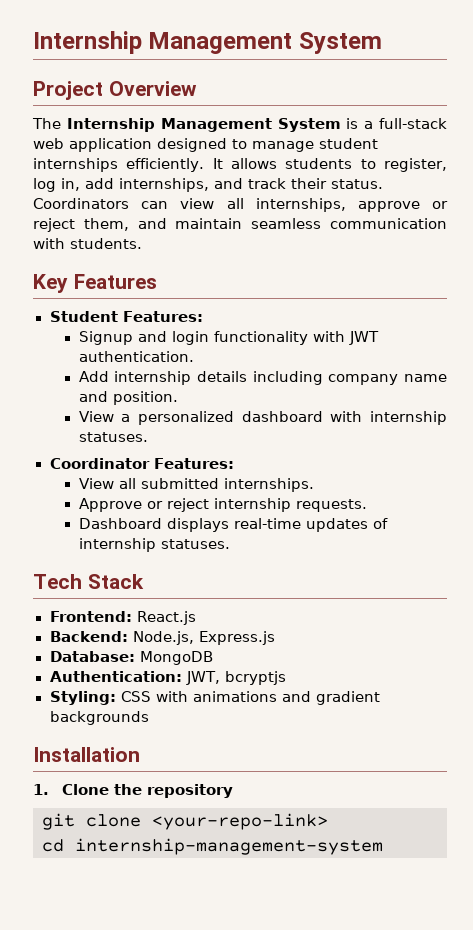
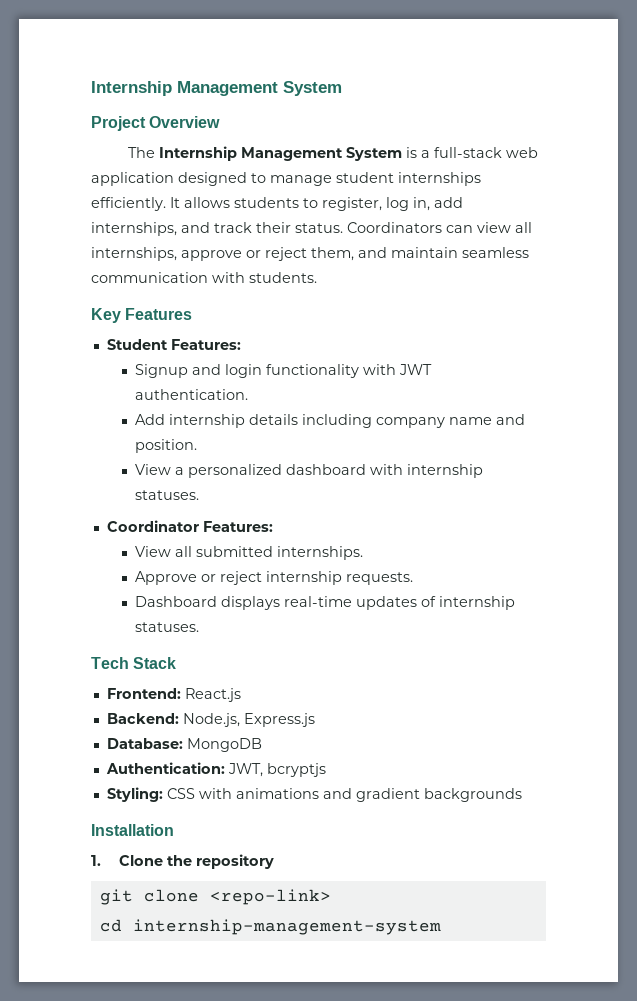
[152,813,328,830] <your-repo-link> -> [209,889,331,905] <repo-link>

